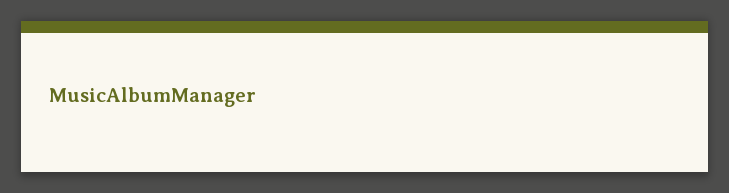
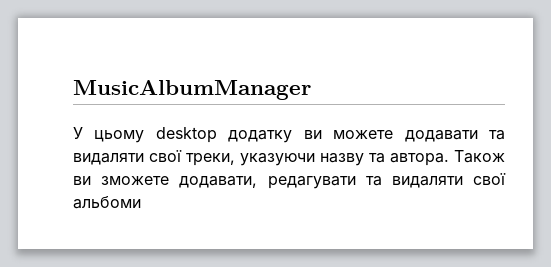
(256, 97) none -> [73,127,505,143] [73,150,505,166] [73,173,507,189] [73,196,141,209] // У цьому desktop додатку ви можете додавати та видаляти свої треки, указуючи назву та автора. Також ви зможете додавати, редагувати та видаляти свої альбоми

